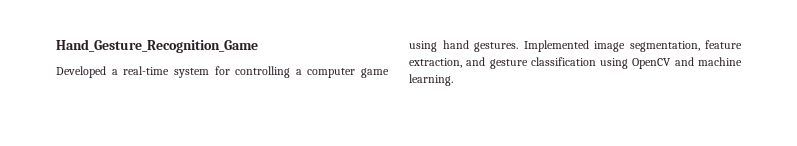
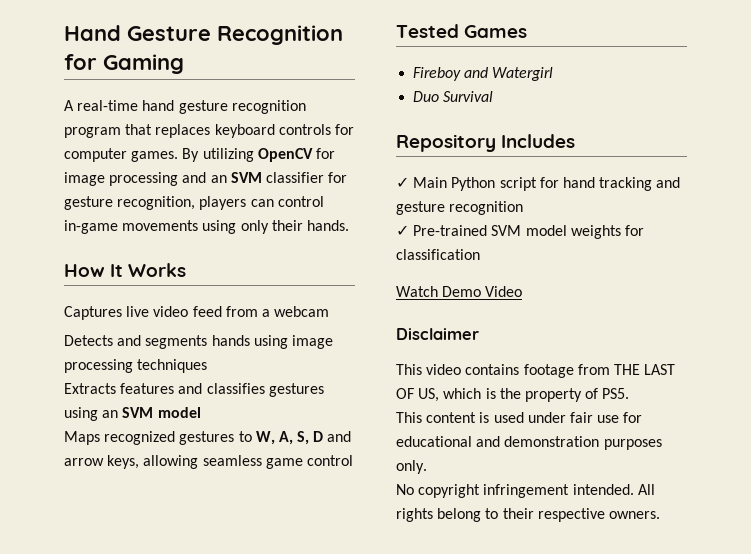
[56,39,258,53] [56,66,389,78] [409,40,742,52] [409,57,742,69] [409,74,453,86] Hand_Gesture_Recognition_Game // Developed a real-time system for controlling a computer game using hand gestures. Implemented image segmentation, feature extraction, and gesture classification using OpenCV and machine learning. -> [64,25,343,45] [64,54,184,74] [64,100,306,114] [64,124,354,138] [64,148,335,162] [64,172,348,186] [64,196,324,210] [64,220,349,234] [64,263,187,277] [64,306,330,320] [64,335,333,349] [64,359,208,373] [64,383,324,397] [64,407,201,421] [64,431,352,445] [64,455,353,469] [396,24,528,38] [413,67,554,81] [413,91,494,102] [396,134,576,152] [396,177,681,191] [396,201,524,215] [396,225,644,239] [396,249,480,260] [396,286,523,297] [396,328,479,340] [396,364,676,378] [396,388,630,402] [396,412,643,423] [396,436,662,450] [396,460,427,474] [396,484,655,498] [396,508,660,522] Hand Gesture Recognition for Gaming // A real-time hand gesture recognition program that replaces keyboard controls for computer games. By utilizing OpenCV for image processing and an SVM classifier for gesture recognition, players can control in-game movements using only their hands. // How It Works // Captures live video feed from a webcam // Detects and segments hands using image processing techniques // Extracts features and classifies gestures using an SVM model // Maps recognized gestures to W, A, S, D and arrow keys, allowing seamless game control // Tested Games // Fireboy and Watergirl // Duo Survival // Repository Includes // ✓ Main Python script for hand tracking and gesture recognition // ✓ Pre-trained SVM model weights for classification // Watch Demo Video // Disclaimer // This video contains footage from THE LAST OF US, which is the property of PS5. // This content is used under fair use for educational and demonstration purposes only. // No copyright infringement intended. All rights belong to their respective owners.

